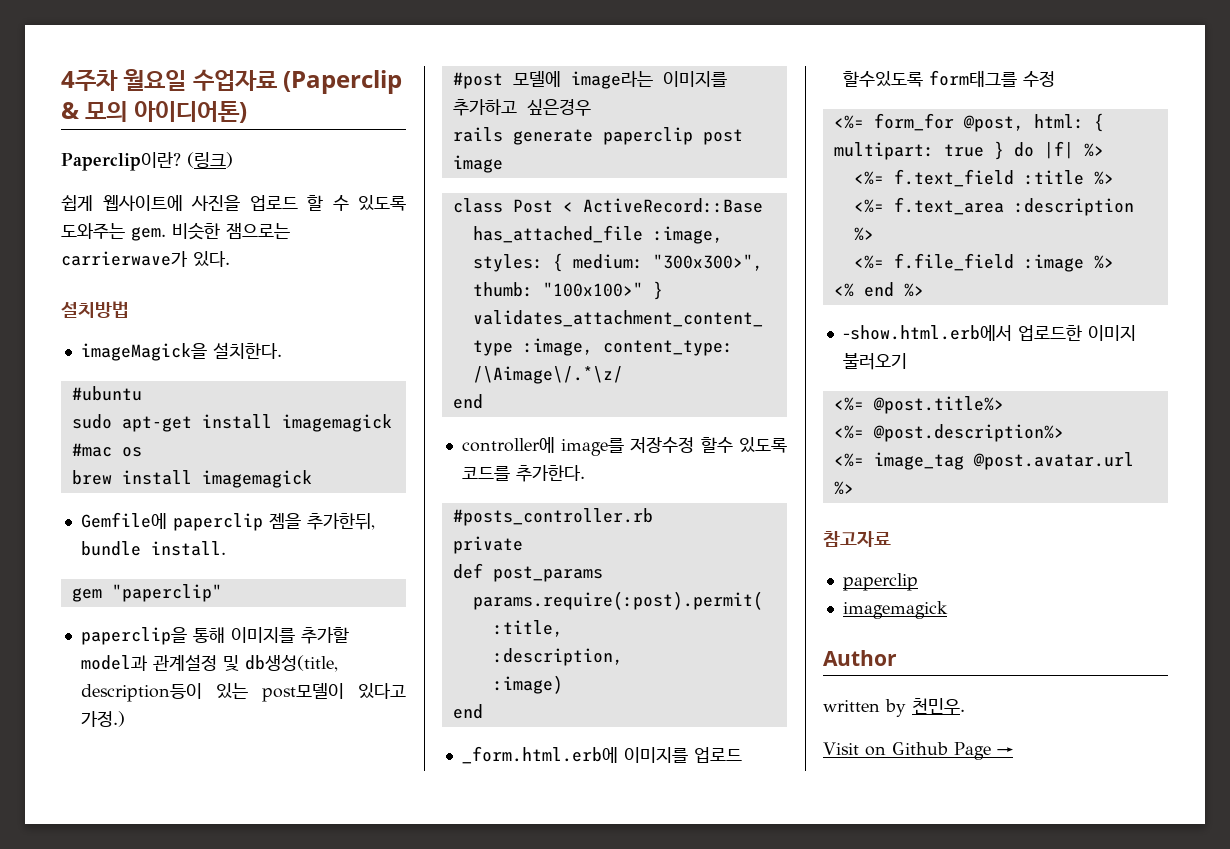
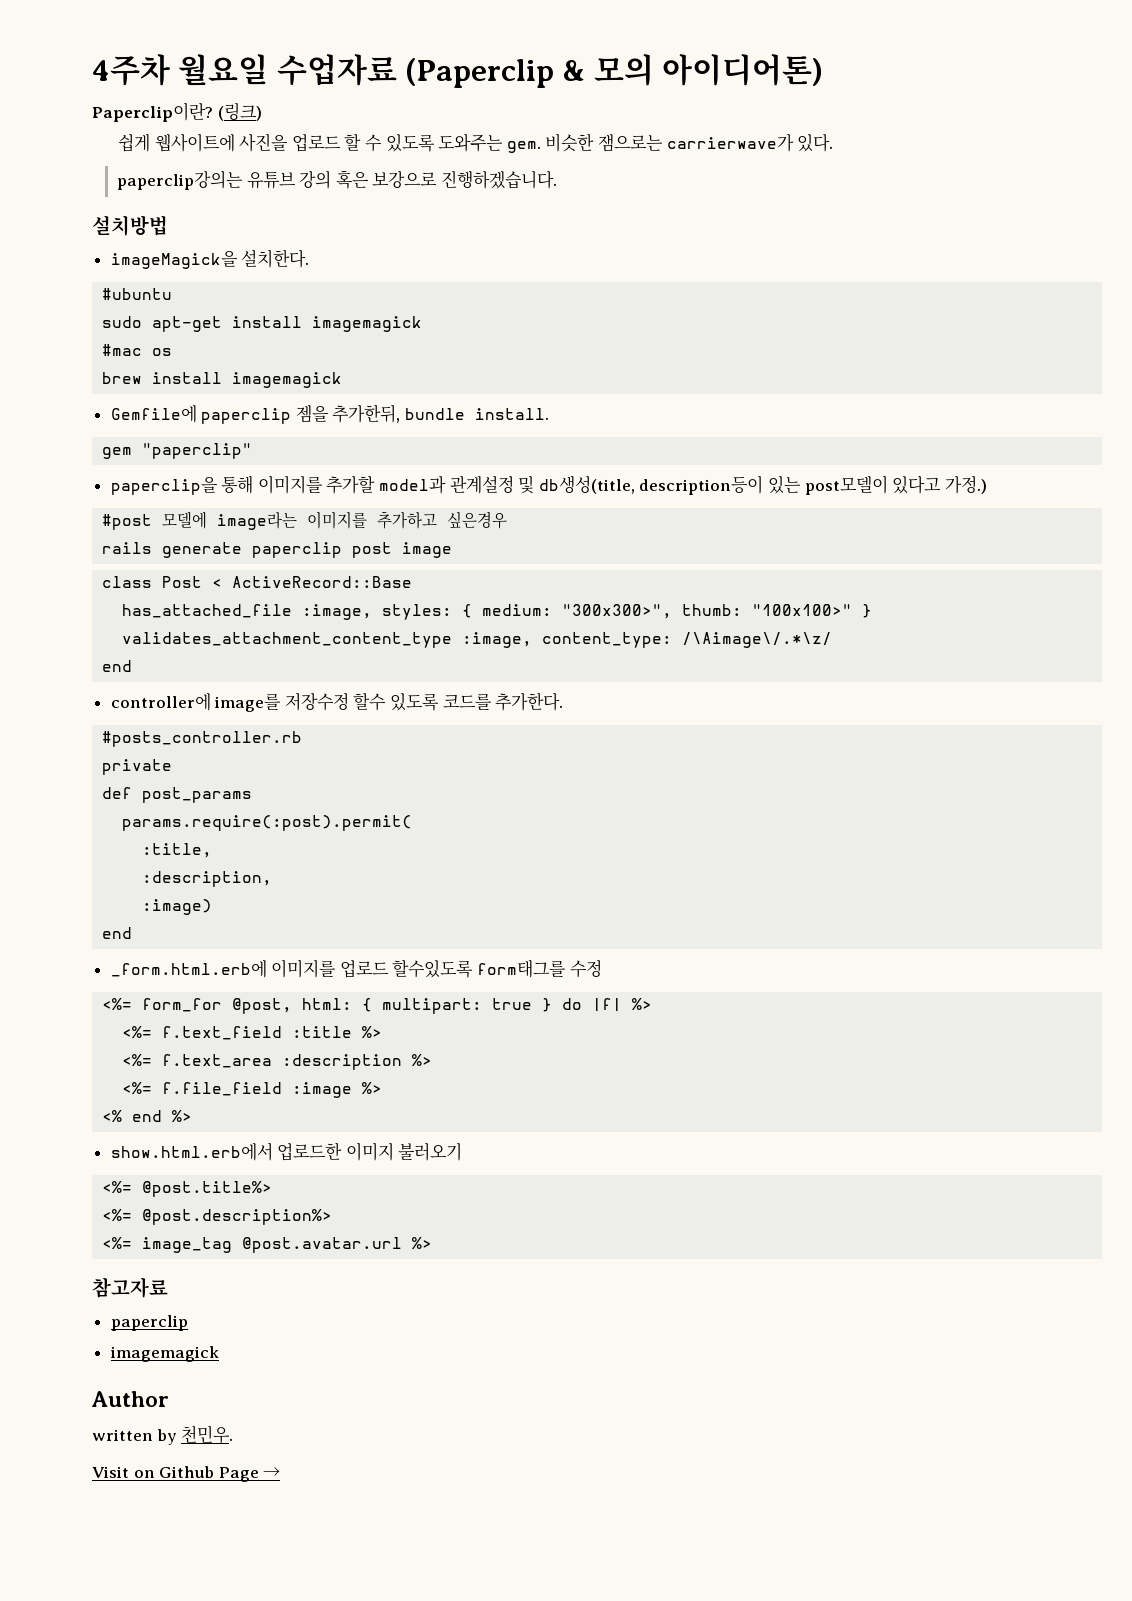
(230, 259) none -> [116,170,557,190] // paperclip강의는 유튜브 강의 혹은 보강으로 진행하겠습니다.
[842,325,1012,341] -show.html.erb에서 -> [110,1142,273,1161] show.html.erb에서

